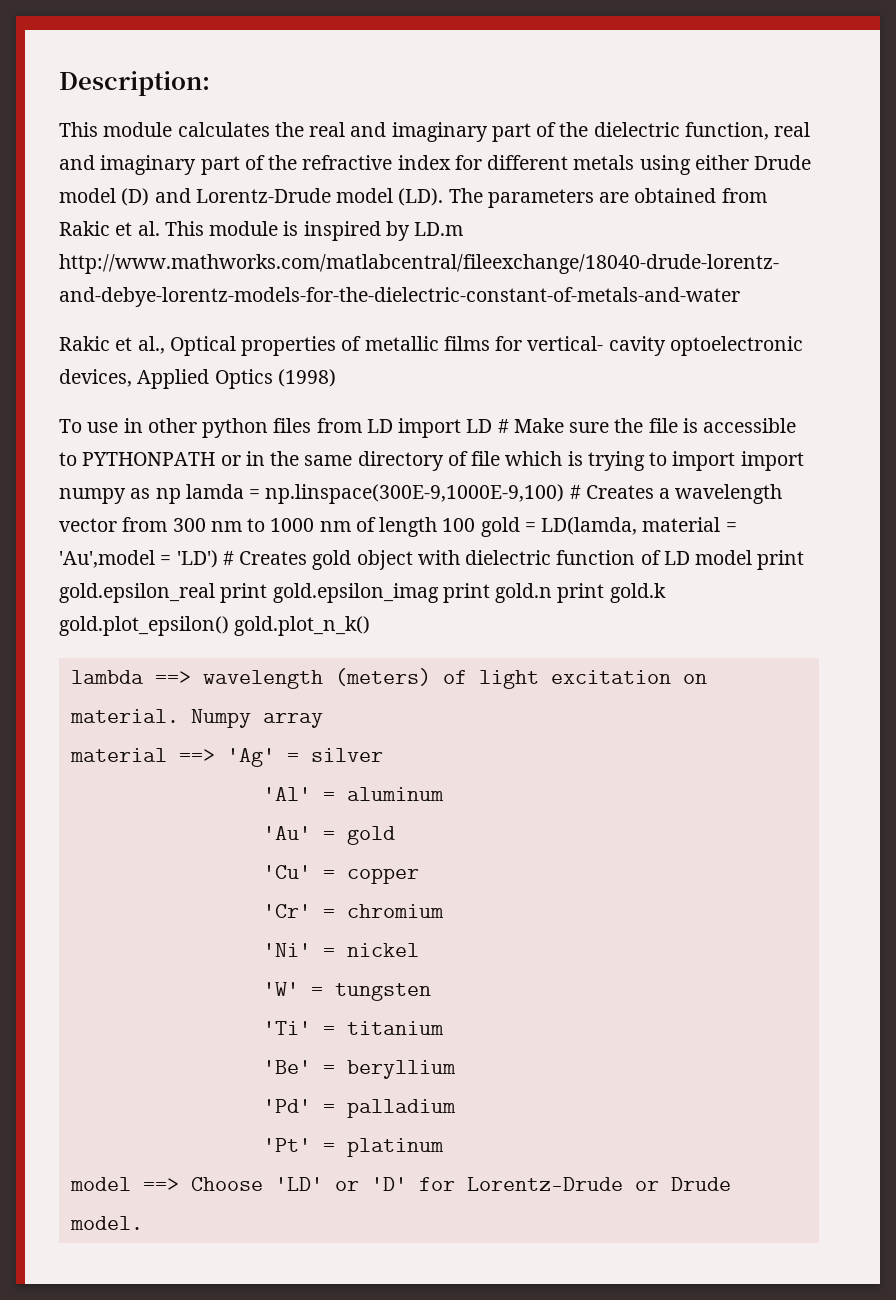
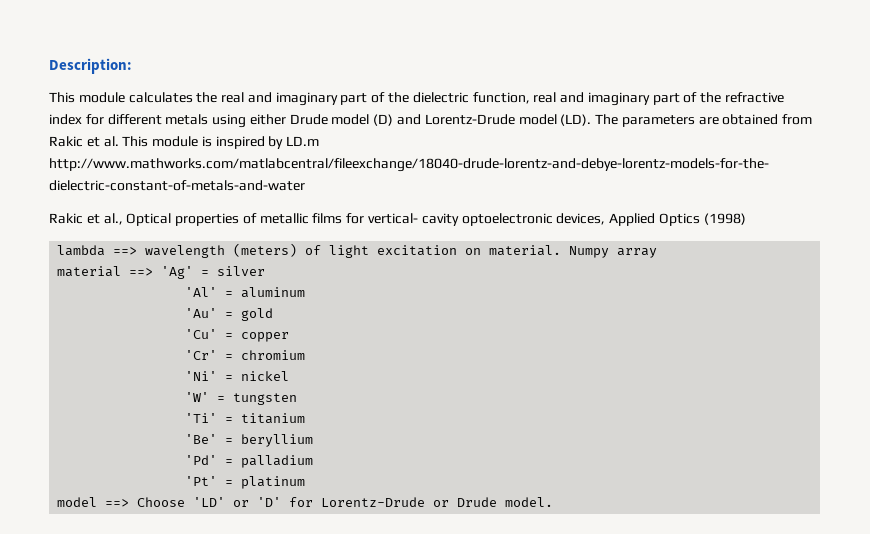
[59,418,797,438] [59,451,804,471] [59,484,783,504] [59,517,737,537] [59,550,805,570] [59,583,666,603] [59,616,371,636] // To use in other python files from LD import LD # Make sure the file is accessible to PYTHONPATH or in the same directory of file which is trying to import import numpy as np lamda = np.linspace(300E-9,1000E-9,100) # Creates a wavelength vector from 300 nm to 1000 nm of length 100 gold = LD(lamda, material = 'Au',model = 'LD') # Creates gold object with dielectric function of LD model print gold.epsilon_real print gold.epsilon_imag print gold.n print gold.k gold.plot_epsilon() gold.plot_n_k() -> (746, 219) none

